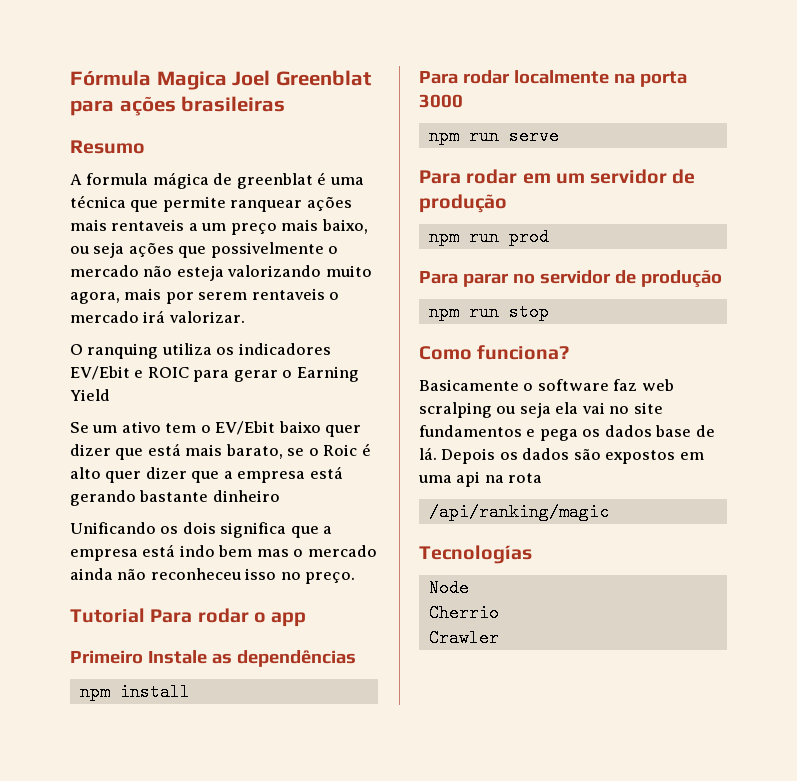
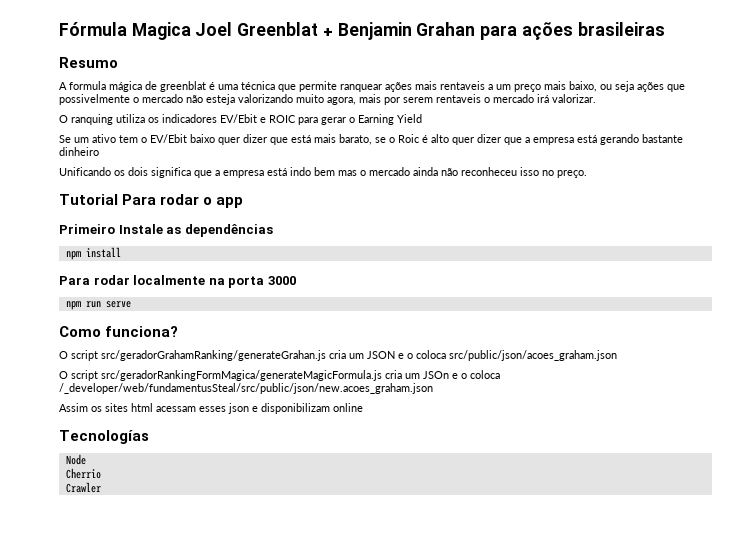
(371, 78) none -> [322,22,476,40] + Benjamin Grahan
[419,169,696,184] [419,194,507,213] [428,228,549,246] [419,270,722,288] [428,303,549,321] [419,345,570,360] [419,379,674,391] [419,402,663,418] [419,425,715,441] [419,447,704,464] [418,471,543,487] [428,503,609,521] Para rodar em um servidor de produção // npm run prod // Para parar no servidor de produção // npm run stop // Como funciona? // Basicamente o software faz web scralping ou seja ela vai no site fundamentos e pega os dados base de lá. Depois os dados são expostos em uma api na rota // /api/ranking/magic -> [59,326,179,337] [59,350,617,361] [59,370,500,381] [59,383,433,394] [59,403,363,414] Como funciona? // O script src/geradorGrahamRanking/generateGrahan.js cria um JSON e o coloca src/public/json/acoes_graham.json // O script src/geradorRankingFormMagica/generateMagicFormula.js cria um JSOn e o coloca /_developer/web/fundamentusSteal/src/public/json/new.acoes_graham.json // Assim os sites html acessam esses json e disponibilizam online

